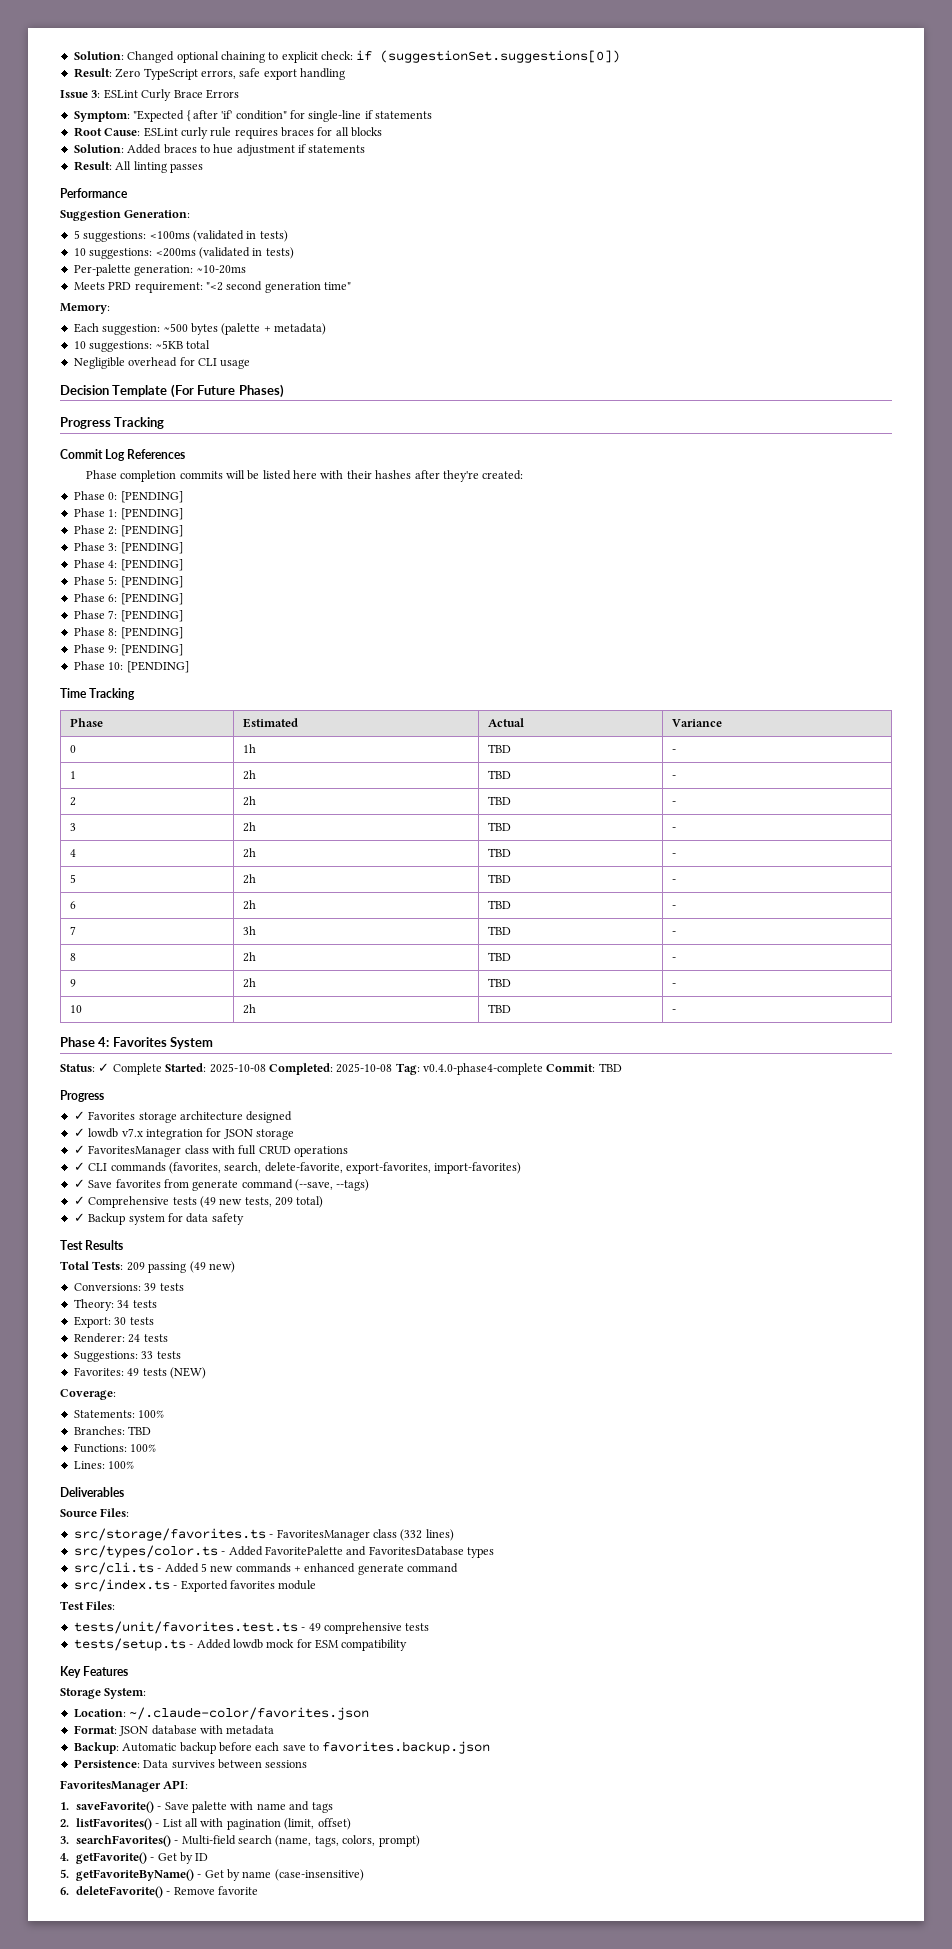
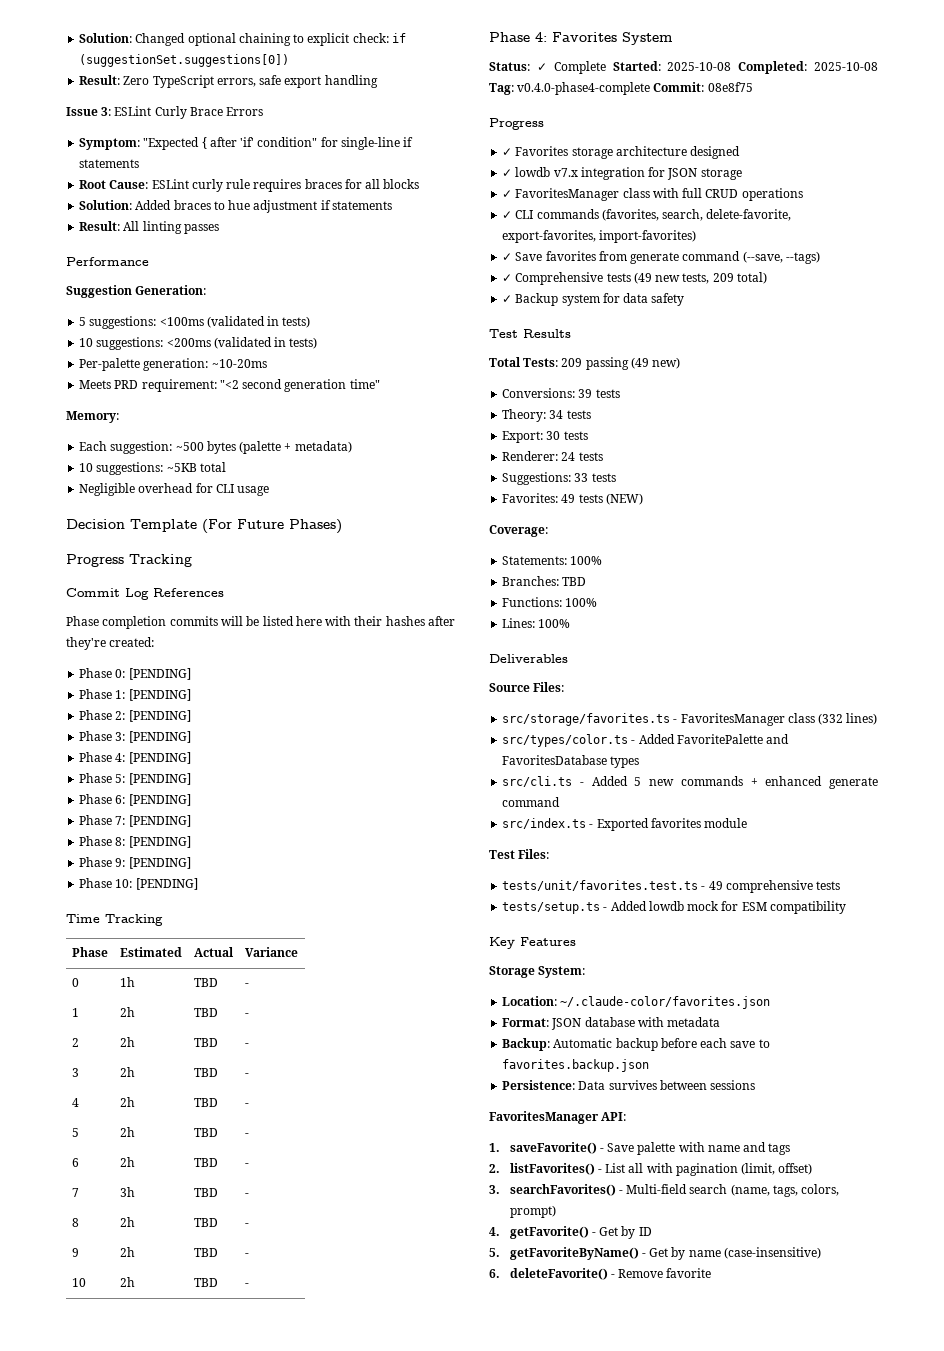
[598,1063,622,1072] TBD -> [707,82,753,92] 08e8f75

